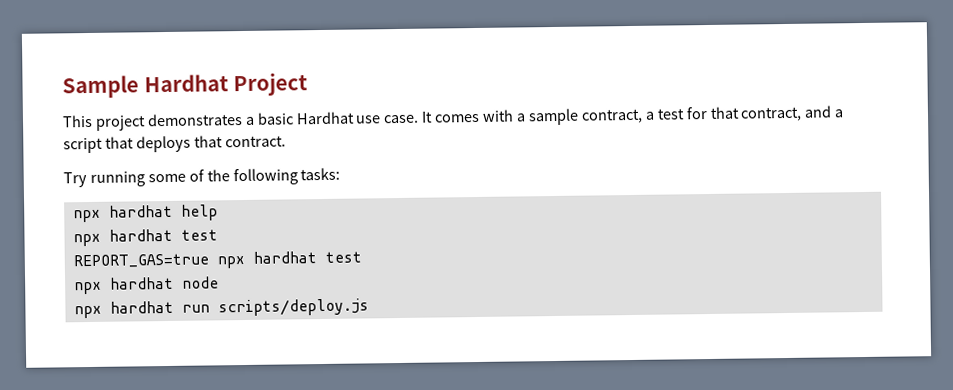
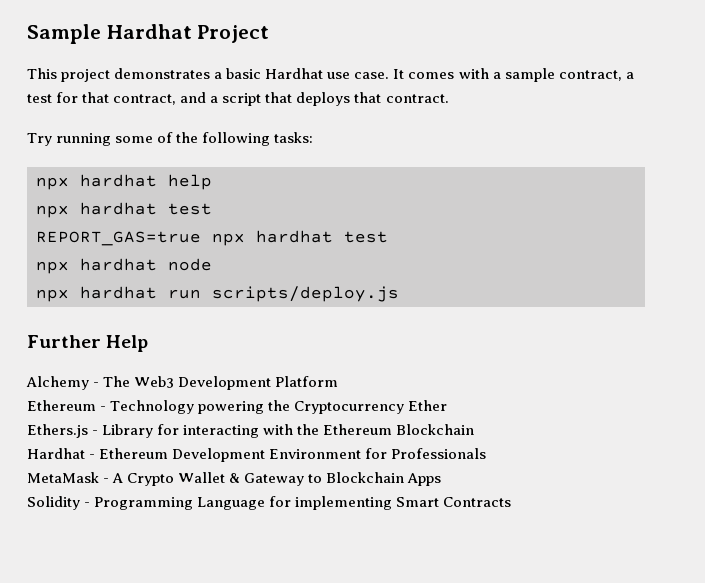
(369, 307) none -> [27,335,149,352] [26,376,339,390] [27,400,448,414] [27,424,475,438] [27,448,487,462] [27,472,442,486] [27,496,512,510] // Further Help // Alchemy - The Web3 Development Platform // Ethereum - Technology powering the Cryptocurrency Ether // Ethers.js - Library for interacting with the Ethereum Blockchain // Hardhat - Ethereum Development Environment for Professionals // MetaMask - A Crypto Wallet & Gateway to Blockchain Apps // Solidity - Programming Language for implementing Smart Contracts

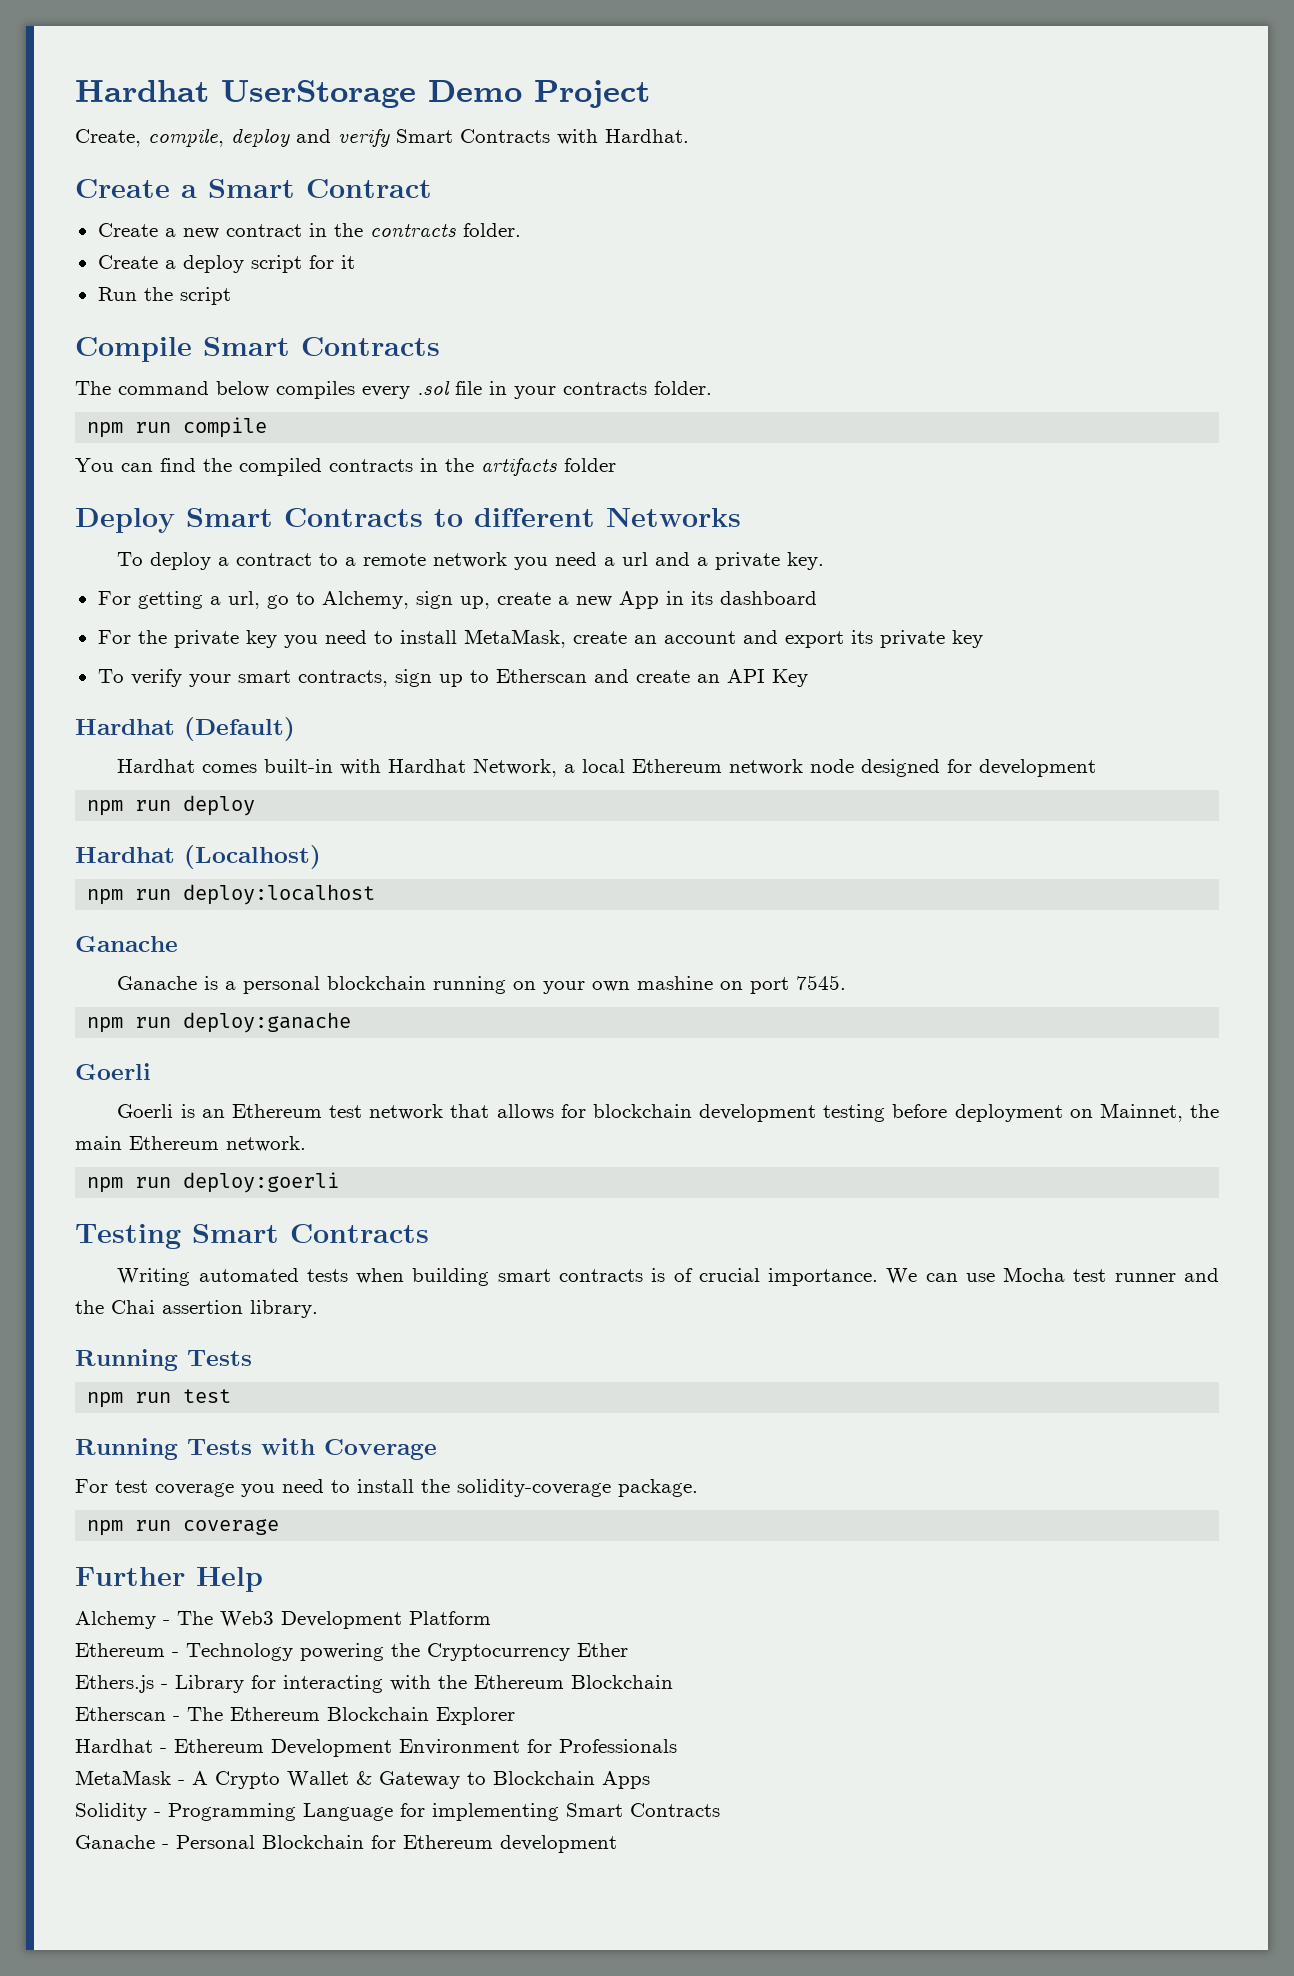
[27,24,270,44] [27,68,634,82] [27,92,449,106] [27,132,314,146] [36,174,212,190] [36,202,212,218] [36,230,388,246] [36,258,212,274] [36,286,399,302] Sample Hardhat Project // This project demonstrates a basic Hardhat use case. It comes with a sample contract, a test for that contract, and a script that deploys that contract. // Try running some of the following tasks: // npx hardhat help // npx hardhat test // REPORT_GAS=true npx hardhat test // npx hardhat node // npx hardhat run scripts/deploy.js -> [75,80,650,108] [75,128,689,147] [75,179,432,198] [97,223,521,239] [97,255,355,273] [97,287,231,305] [75,337,440,362] [75,380,712,399] [87,417,268,438] [75,458,616,476] [75,508,741,533] [117,552,825,570] [97,591,817,609] [97,629,983,648] [97,669,808,687] [75,717,295,741] [117,758,1097,777] [87,795,256,816] [75,845,321,869] [87,884,376,905] [75,936,178,952] [117,975,847,994] [87,1012,352,1033] [75,1063,151,1080] [117,1103,1219,1122] [75,1136,306,1152] [87,1172,340,1193] [75,1224,429,1249] [117,1267,1220,1286] [75,1300,318,1318] [75,1349,252,1371] [87,1389,232,1408] [75,1438,437,1460] [75,1479,698,1497] [87,1519,280,1536] Hardhat UserStorage Demo Project // Create, compile, deploy and verify Smart Contracts with Hardhat. // Create a Smart Contract // Create a new contract in the contracts folder. // Create a deploy script for it // Run the script // Compile Smart Contracts // The command below compiles every .sol file in your contracts folder. // npm run compile // You can find the compiled contracts in the artifacts folder // Deploy Smart Contracts to different Networks // To deploy a contract to a remote network you need a url and a private key. // For getting a url, go to Alchemy, sign up, create a new App in its dashboard // For the private key you need to install MetaMask, create an account and export its private key // To verify your smart contracts, sign up to Etherscan and create an API Key // Hardhat (Default) // Hardhat comes built-in with Hardhat Network, a local Ethereum network node designed for development // npm run deploy // Hardhat (Localhost) // npm run deploy:localhost // Ganache // Ganache is a personal blockchain running on your own mashine on port 7545. // npm run deploy:ganache // Goerli // Goerli is an Ethereum test network that allows for blockchain development testing before deployment on Mainnet, the main Ethereum network. // npm run deploy:goerli // Testing Smart Contracts // Writing automated tests when building smart contracts is of crucial importance. We can use Mocha test runner and the Chai assertion library. // Running Tests // npm run test // Running Tests with Coverage // For test coverage you need to install the solidity-coverage package. // npm run coverage
(475, 429) none -> [75,1707,515,1725] // Etherscan - The Ethereum Blockchain Explorer
(512, 502) none -> [75,1835,617,1853] // Ganache - Personal Blockchain for Ethereum development

